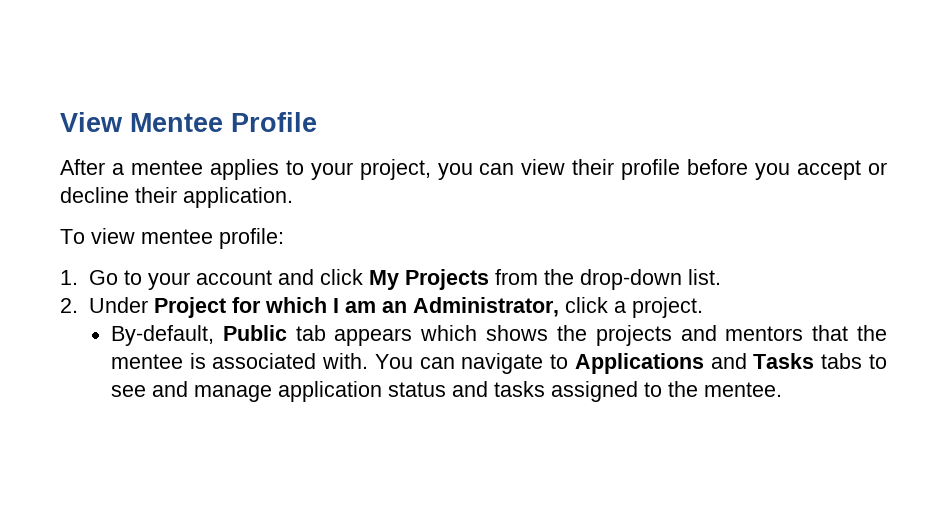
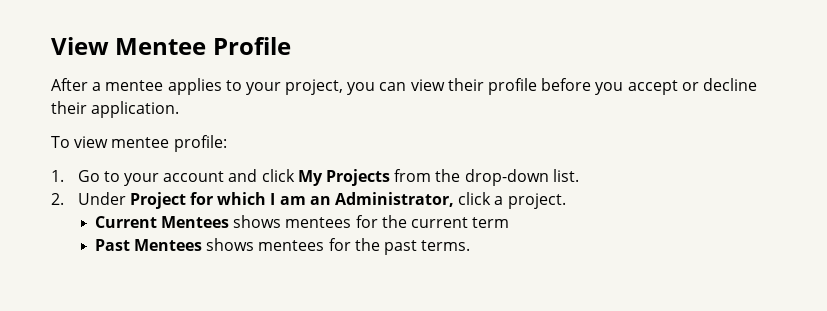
[110,325,887,346] [110,353,888,374] [110,381,782,402] By-default, Public tab appears which shows the projects and mentors that the mentee is associated with. You can navigate to Applications and Tasks tabs to see and manage application status and tasks assigned to the mentee. -> [94,215,510,228] [94,238,471,255] Current Mentees shows mentees for the current term // Past Mentees shows mentees for the past terms.

